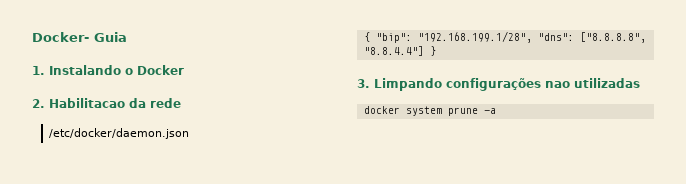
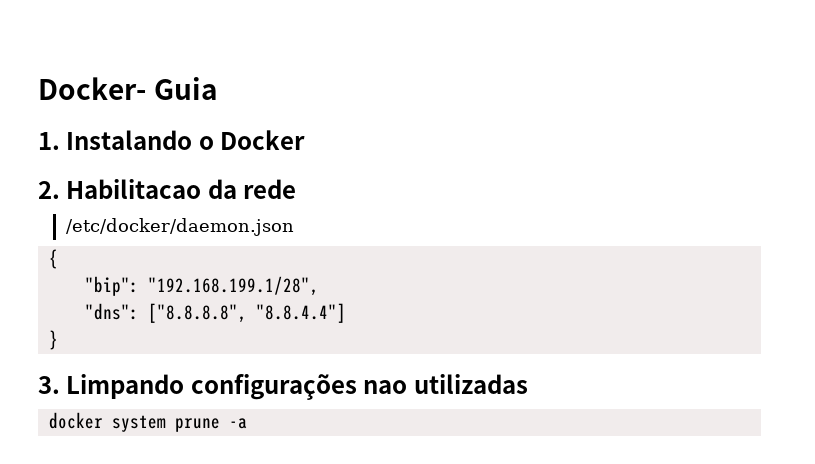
(370, 37) none -> (58, 259) //
(532, 37) none -> (319, 286) //
(424, 51) none -> (346, 313) //

